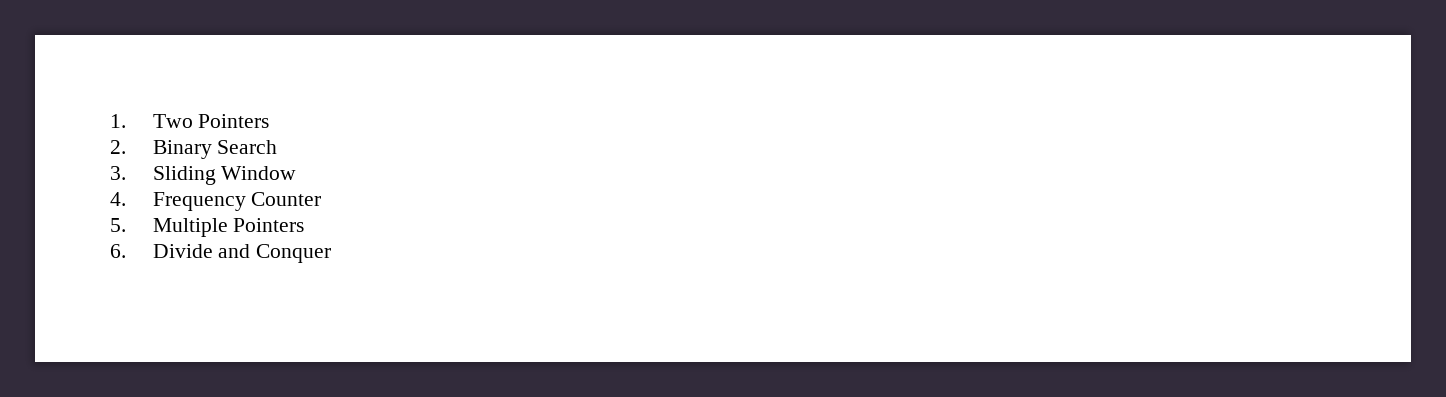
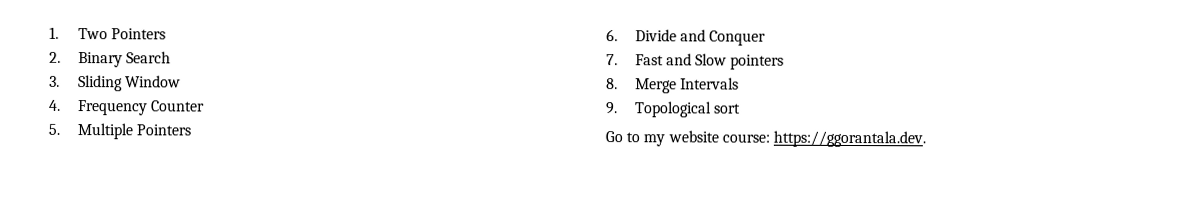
(332, 253) none -> [606,53,785,70] [606,77,739,94] [605,101,741,118] [605,130,926,148] // 7. Fast and Slow pointers // 8. Merge Intervals // 9. Topological sort // Go to my website course: https://ggorantala.dev.

